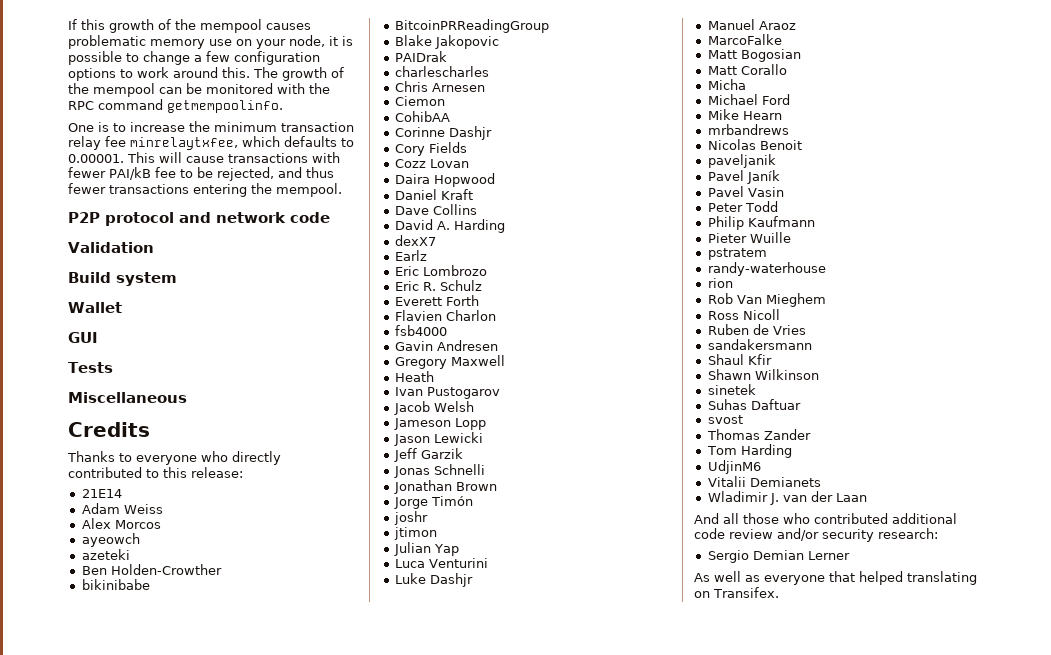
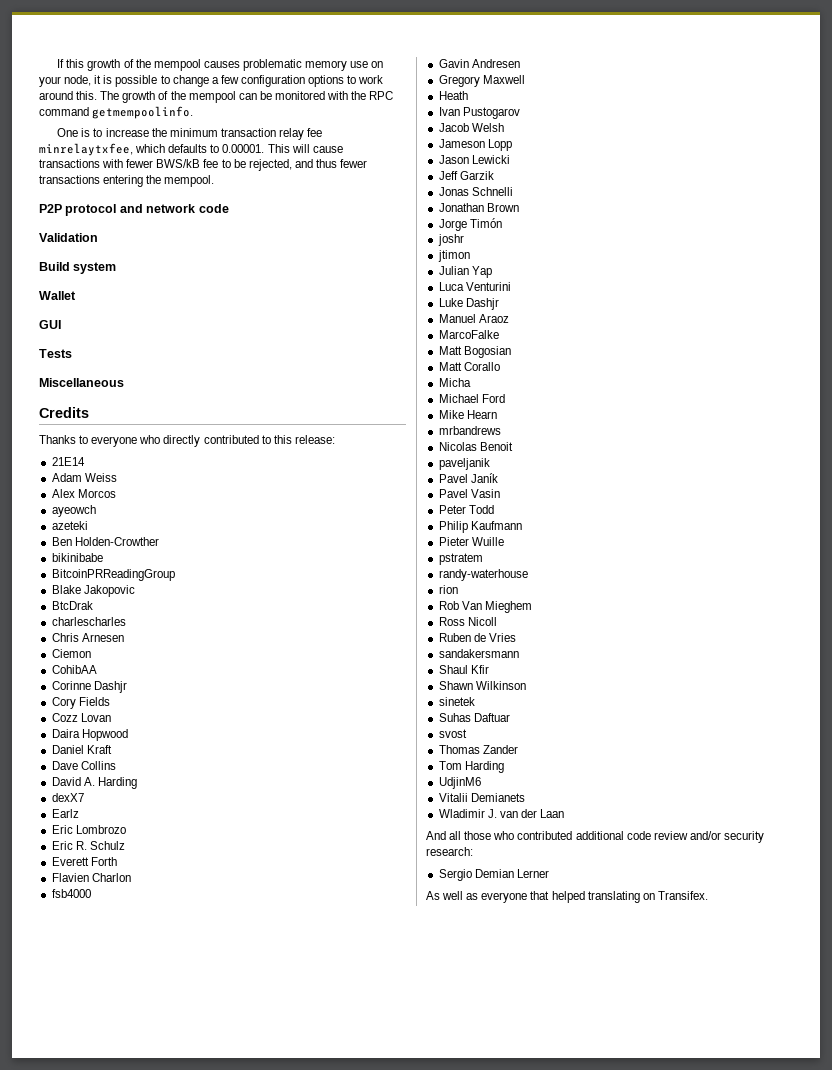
[109,167,151,180] PAI/kB -> [156,159,201,168] BWS/kB
[394,51,447,62] PAIDrak -> [51,601,93,610] BtcDrak

